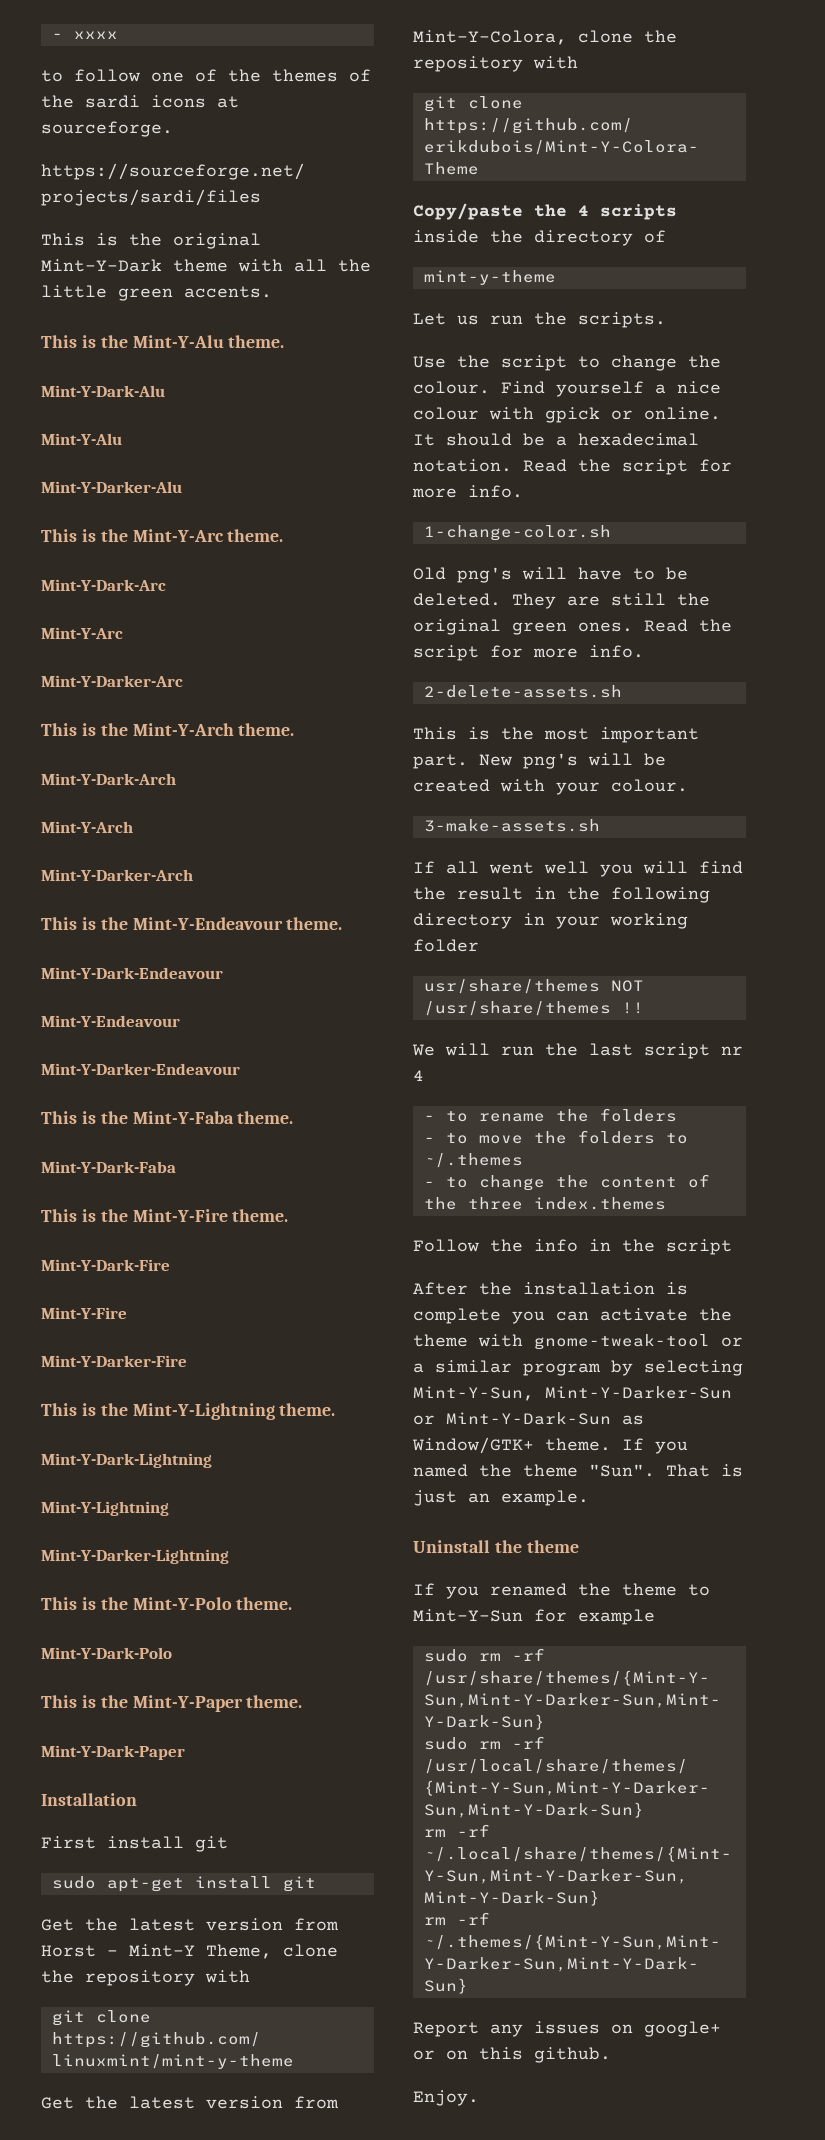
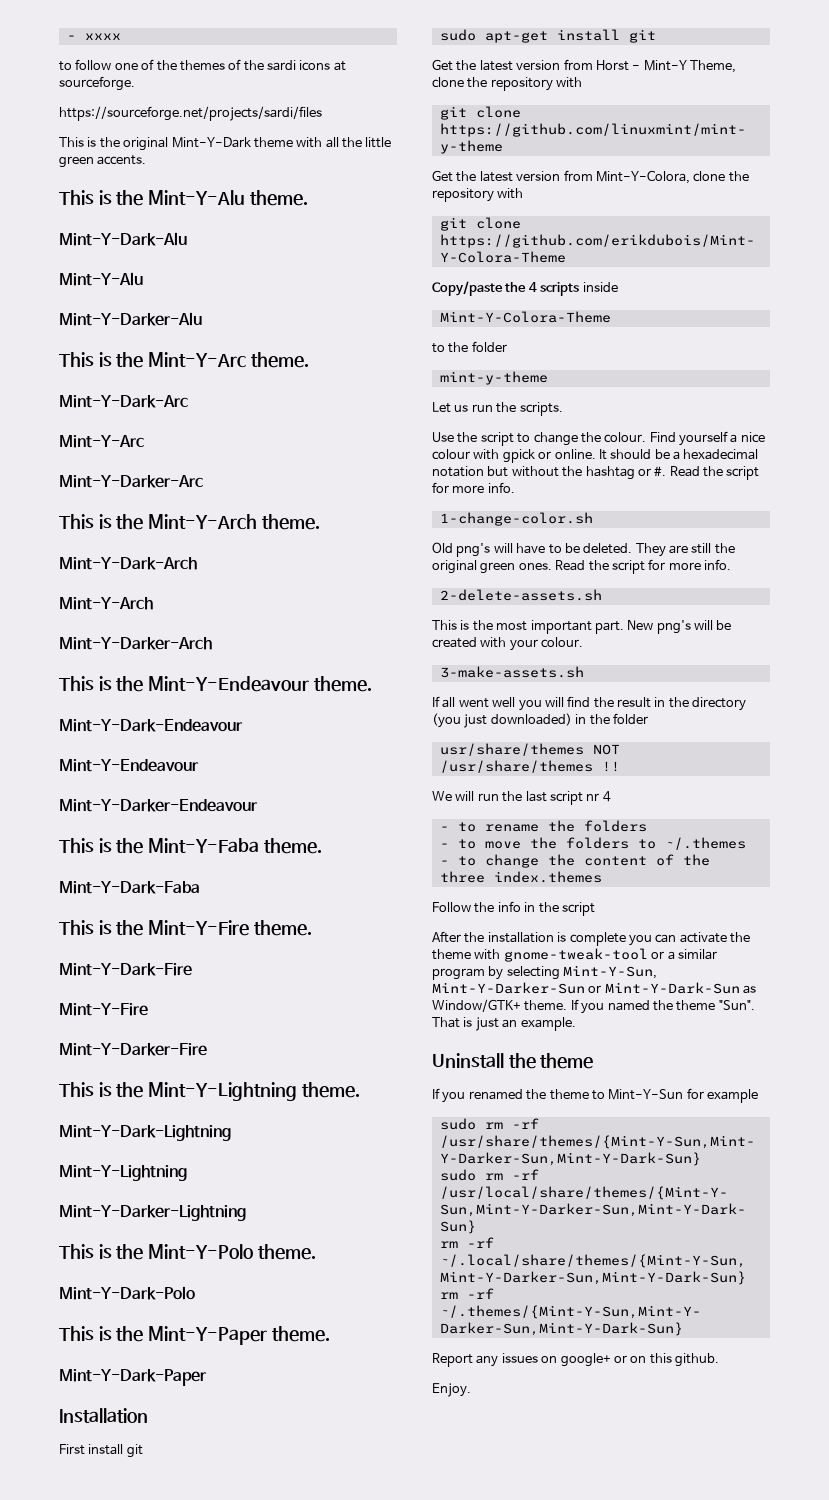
[490,230,666,246] the directory of -> [439,311,611,323] [432,341,507,353] // Mint-Y-Colora-Theme // to the folder
[413,459,512,472] notation. -> [432,466,667,480] notation but without the hashtag or #.
[611,887,710,903] [413,913,688,929] following directory in your working -> [692,697,747,711] [432,713,610,728] directory (you just downloaded) in the

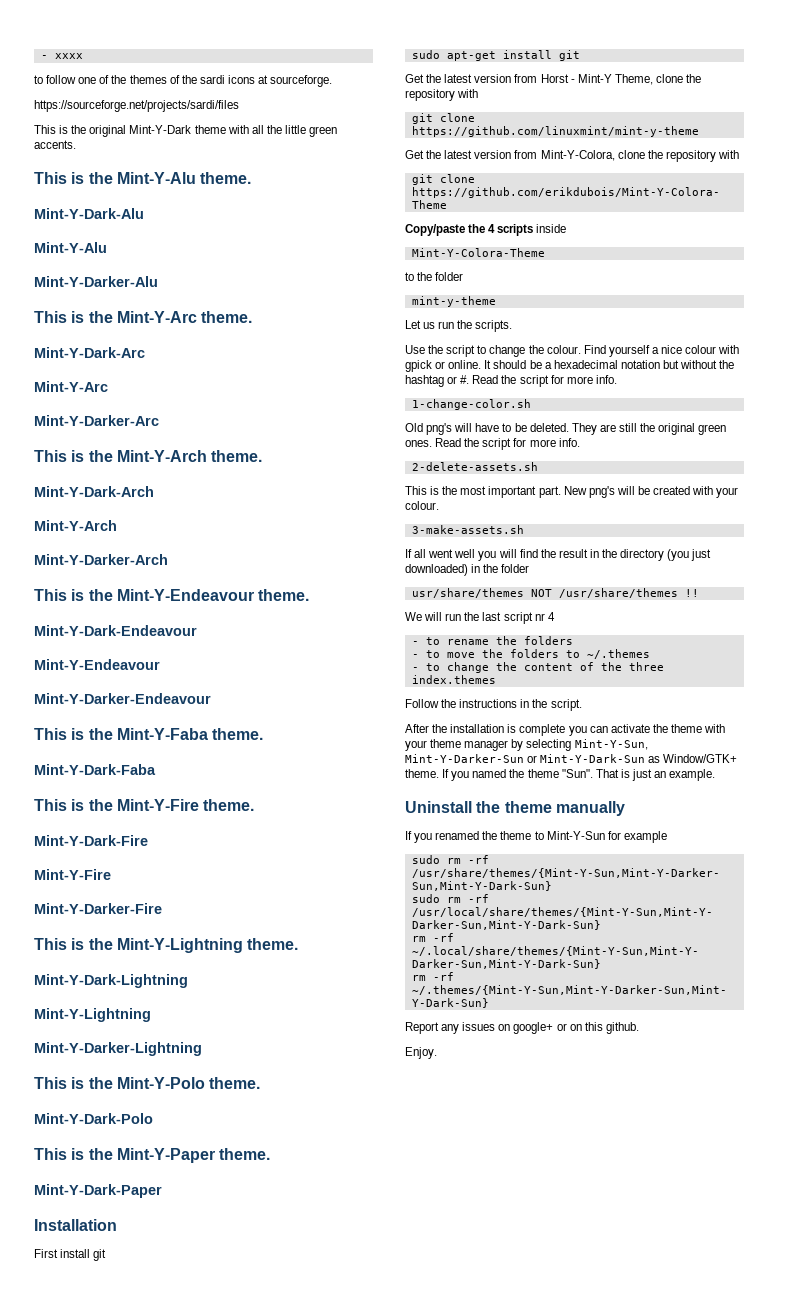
[497,901,595,916] info in the script -> [459,699,582,711] instructions in the script.
[503,948,717,962] [432,968,485,980] gnome-tweak-tool or a similar program -> [405,739,509,751] your theme manager
(594, 1061) none -> [555,801,625,816] manually

